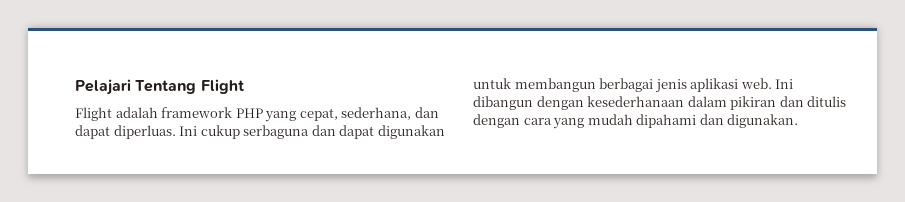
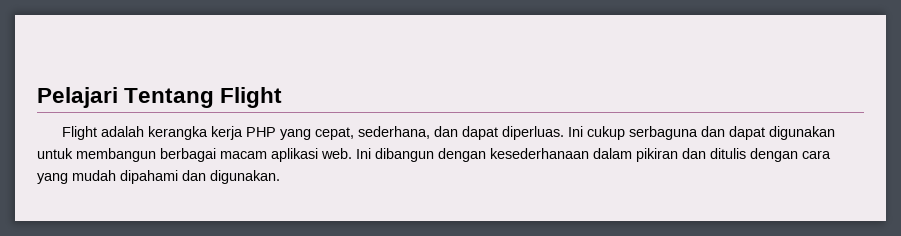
[161,107,233,118] framework -> [148,126,244,140] kerangka kerja
[654,79,687,93] jenis -> [220,151,267,159] macam

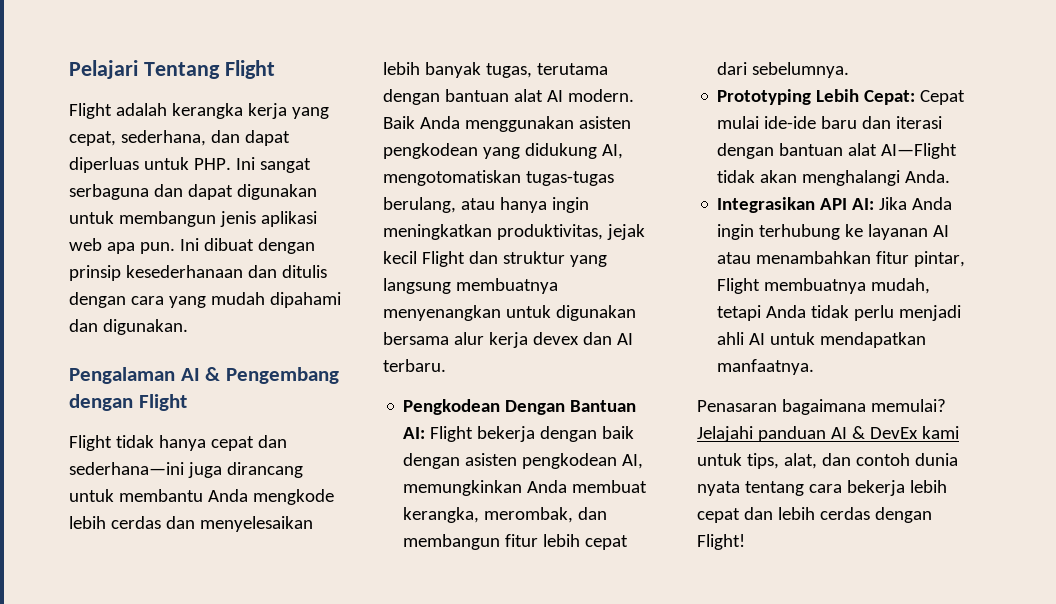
[246,127,277,137] PHP -> (287, 111) none
[502,126,626,140] diperluas. Ini cukup -> [69,157,311,173] diperluas untuk PHP. Ini sangat
[160,148,678,162] berbagai macam aplikasi web. Ini dibangun dengan kesederhanaan dalam pikiran -> [219,211,317,227] [69,238,315,254] [69,265,243,281] jenis aplikasi web apa pun. Ini dibuat dengan prinsip kesederhanaan
(280, 177) none -> [69,367,339,384] [69,394,187,411] [69,435,287,451] [69,462,303,478] [69,489,334,505] [69,516,313,532] [383,62,608,78] [383,89,634,105] [383,116,631,132] [383,143,623,159] [383,170,614,186] [383,197,589,213] [383,224,645,240] [383,251,607,267] [383,278,558,294] [383,305,636,321] [383,332,633,348] [383,359,446,372] [403,399,637,415] [403,426,635,442] [403,453,644,469] [403,480,648,496] [403,507,608,523] [403,534,629,550] [717,62,850,78] [717,89,966,105] [717,116,943,129] [717,143,958,159] [717,170,951,186] [717,197,953,213] [717,224,950,240] [717,251,966,267] [717,278,931,294] [717,305,962,321] [717,332,927,348] [717,359,815,375] [697,399,946,415] [697,426,959,442] [697,453,958,469] [697,480,947,496] [697,507,932,523] [697,534,745,550] // Pengalaman AI & Pengembang dengan Flight // Flight tidak hanya cepat dan sederhana—ini juga dirancang untuk membantu Anda mengkode lebih cerdas dan menyelesaikan lebih banyak tugas, terutama dengan bantuan alat AI modern. Baik Anda menggunakan asisten pengkodean yang didukung AI, mengotomatiskan tugas-tugas berulang, atau hanya ingin meningkatkan produktivitas, jejak kecil Flight dan struktur yang langsung membuatnya menyenangkan untuk digunakan bersama alur kerja devex dan AI terbaru. // Pengkodean Dengan Bantuan AI: Flight bekerja dengan baik dengan asisten pengkodean AI, memungkinkan Anda membuat kerangka, merombak, dan membangun fitur lebih cepat dari sebelumnya. // Prototyping Lebih Cepat: Cepat mulai ide-ide baru dan iterasi dengan bantuan alat AI—Flight tidak akan menghalangi Anda. // Integrasikan API AI: Jika Anda ingin terhubung ke layanan AI atau menambahkan fitur pintar, Flight membuatnya mudah, tetapi Anda tidak perlu menjadi ahli AI untuk mendapatkan manfaatnya. // Penasaran bagaimana memulai? Jelajahi panduan AI & DevEx kami untuk tips, alat, dan contoh dunia nyata tentang cara bekerja lebih cepat dan lebih cerdas dengan Flight!

